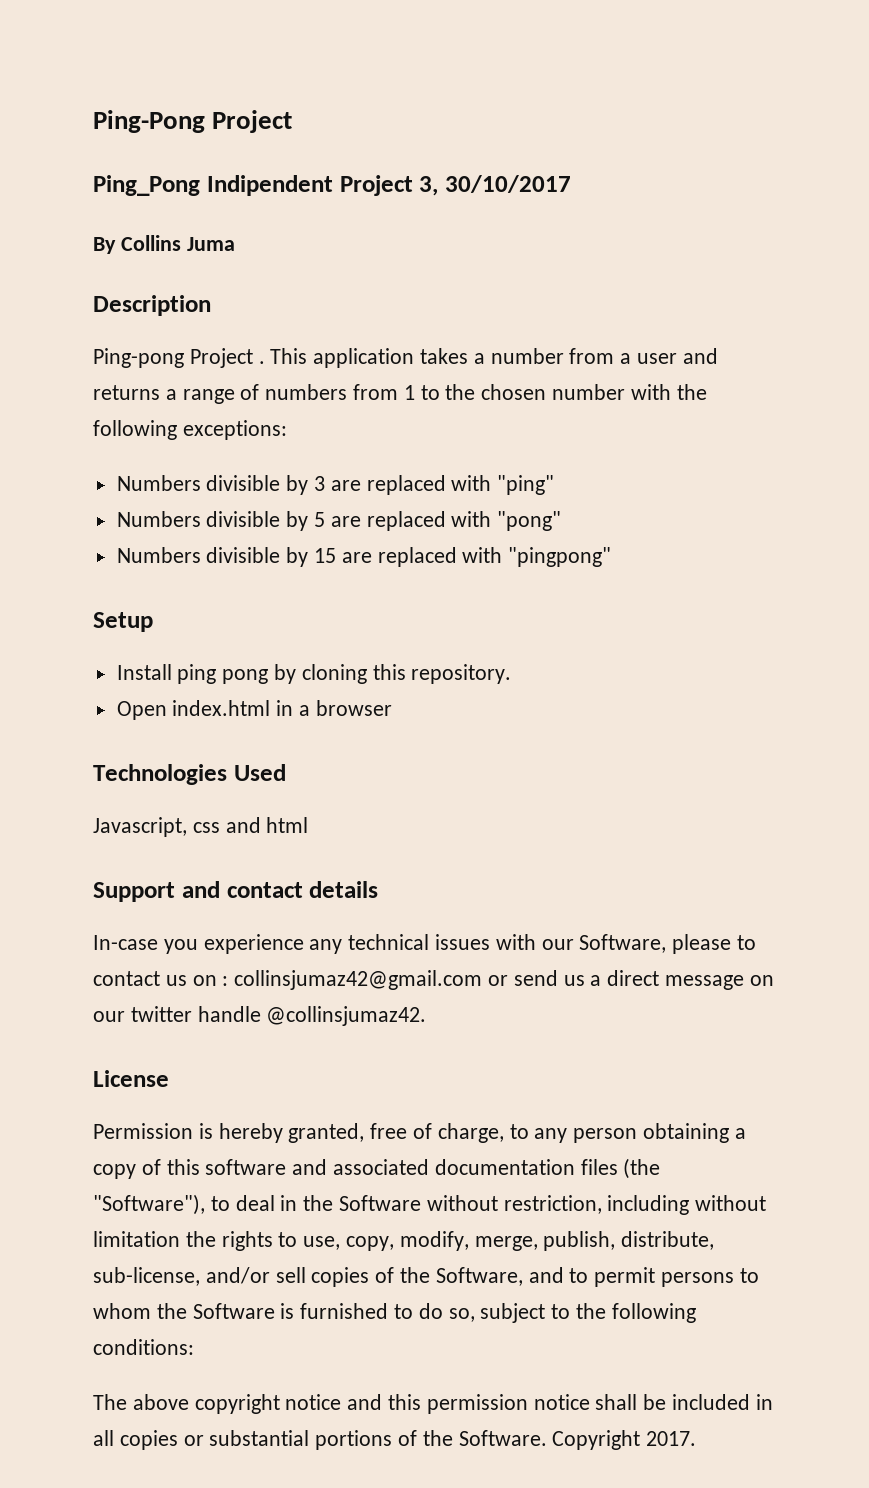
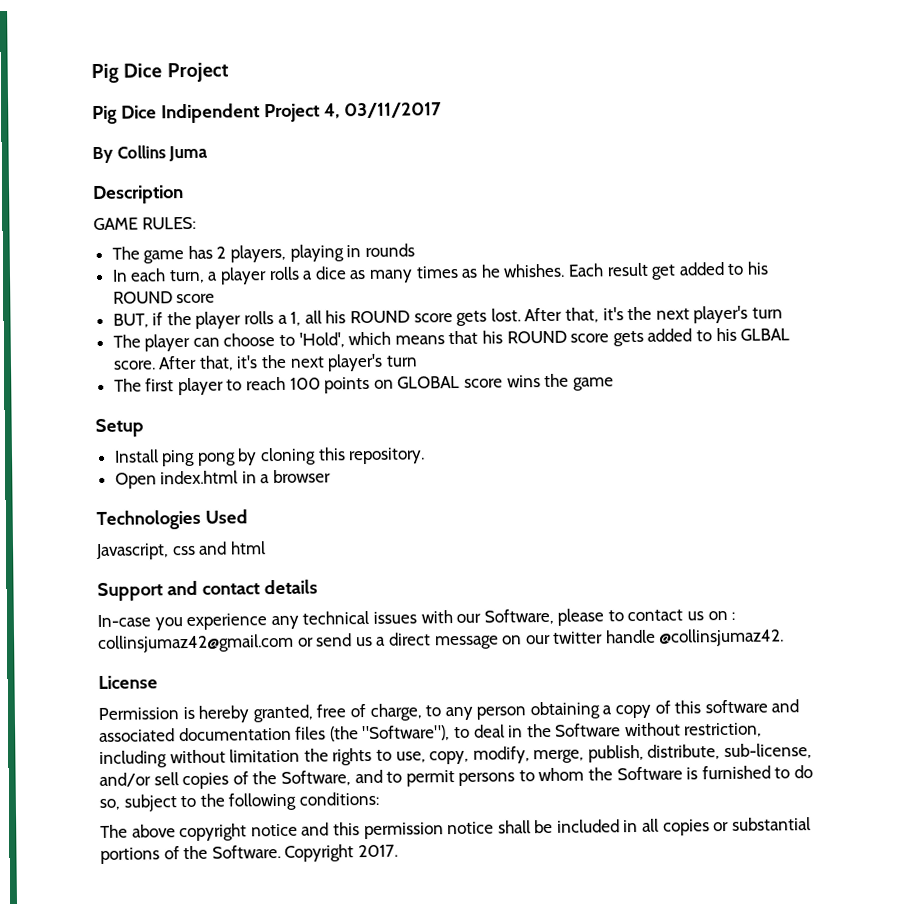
[93,110,205,133] Ping-Pong -> [91,63,163,84] Pig Dice
[93,175,571,196] [93,235,235,254] [93,295,211,316] [93,348,718,368] [93,384,707,404] [93,420,287,440] [116,475,555,495] [116,511,562,531] [116,547,612,567] Ping_Pong Indipendent Project 3, 30/10/2017 // By Collins Juma // Description // Ping-pong Project . This application takes a number from a user and returns a range of numbers from 1 to the chosen number with the following exceptions: // Numbers divisible by 3 are replaced with "ping" // Numbers divisible by 5 are replaced with "pong" // Numbers divisible by 15 are replaced with "pingpong" -> [92,102,442,125] [92,145,209,164] [93,185,184,205] [93,216,196,231] [111,243,415,264] [111,261,769,285] [112,291,216,304] [112,305,783,329] [112,327,791,352] [112,353,418,372] [113,373,614,396] Pig Dice Indipendent Project 4, 03/11/2017 // By Collins Juma // Description // GAME RULES: // The game has 2 players, playing in rounds // In each turn, a player rolls a dice as many times as he whishes. Each result get added to his ROUND score // BUT, if the player rolls a 1, all his ROUND score gets lost. After that, it's the next player's turn // The player can choose to 'Hold', which means that his ROUND score gets added to his GLBAL score. After that, it's the next player's turn // The first player to reach 100 points on GLOBAL score wins the game

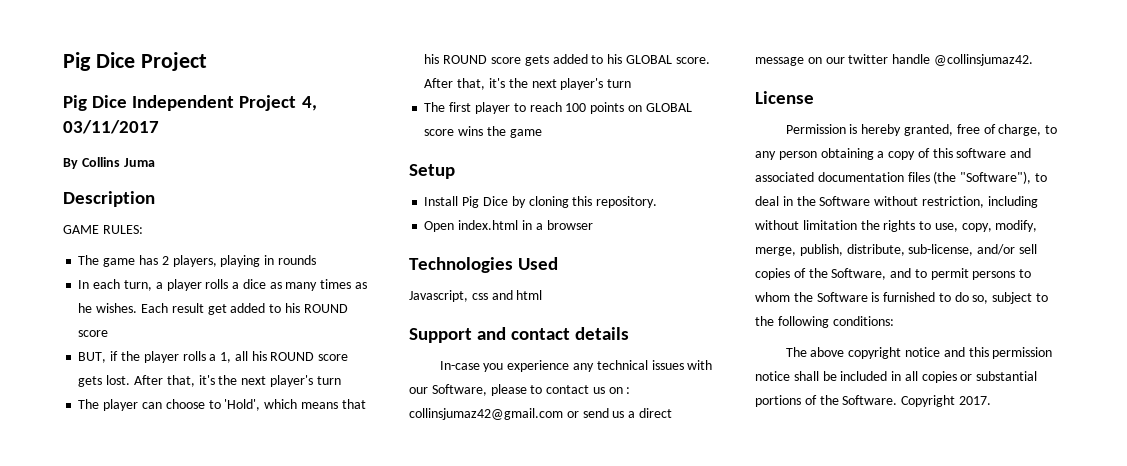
[160,103,260,124] Indipendent -> [132,95,235,111] Independent
[503,263,566,278] whishes. -> [96,303,138,313] wishes.
[740,328,791,341] GLBAL -> [625,55,672,64] GLOBAL
[161,449,236,467] ping pong -> [462,196,508,208] Pig Dice

